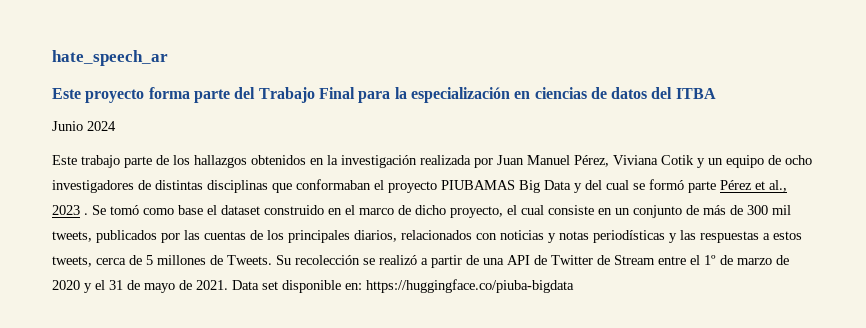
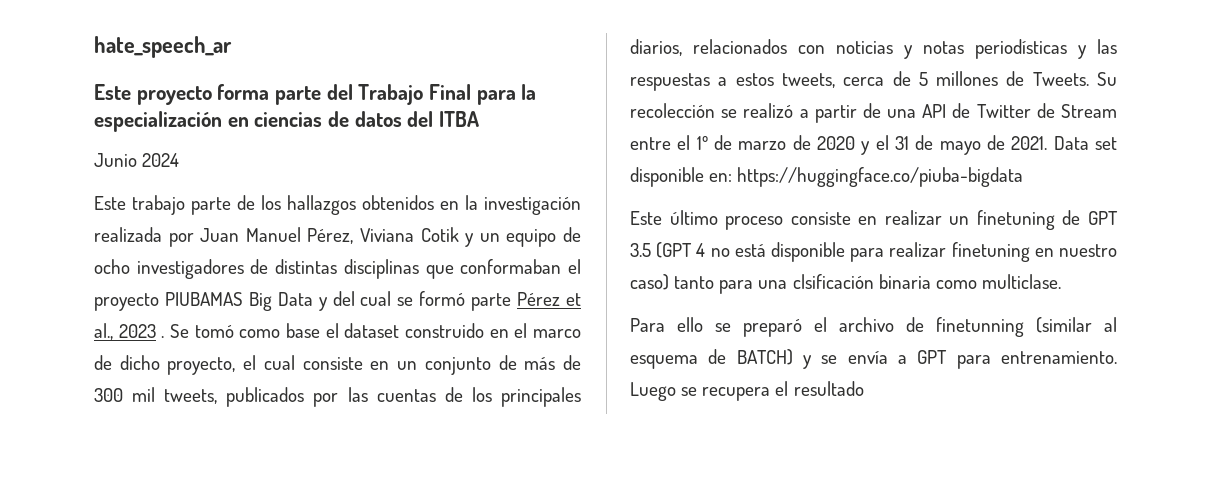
(574, 286) none -> [630,210,1118,230] [630,242,1117,262] [630,274,1061,294] [630,317,1117,337] [630,349,1117,369] [630,381,864,401] // Este último proceso consiste en realizar un finetuning de GPT 3.5 (GPT 4 no está disponible para realizar finetuning en nuestro caso) tanto para una clsificación binaria como multiclase. // Para ello se preparó el archivo de finetunning (similar al esquema de BATCH) y se envía a GPT para entrenamiento. Luego se recupera el resultado

